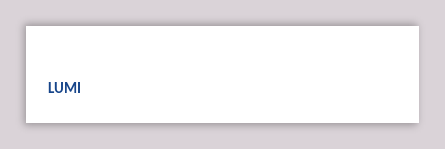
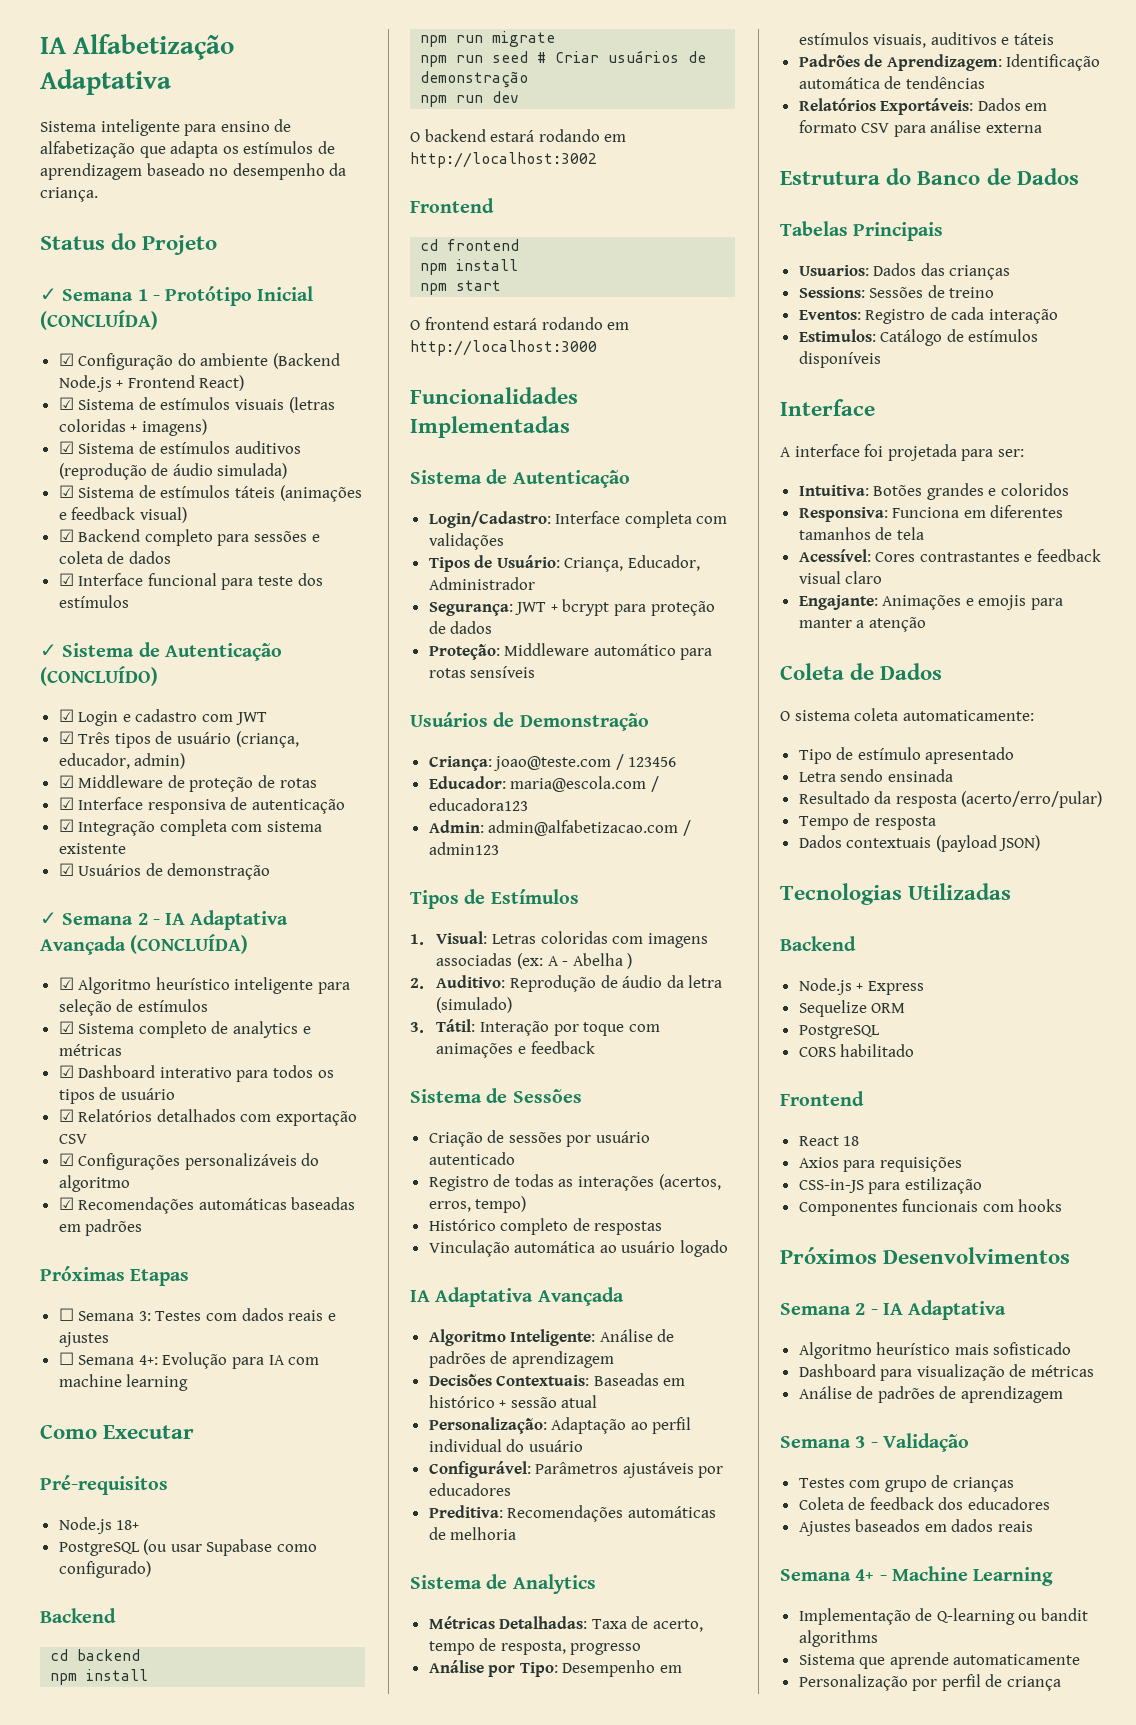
[48,82,81,93] LUMI -> [40,34,235,60] [40,69,171,95] [40,119,292,136] [40,141,335,158] [40,163,347,180] [40,187,98,202] [40,233,218,255] [40,286,314,306] [40,309,158,330] [58,353,341,370] [58,375,245,392] [58,397,335,413] [58,419,207,436] [58,441,302,454] [58,463,288,480] [58,485,362,502] [58,507,187,523] [58,529,320,546] [58,551,171,564] [58,573,323,590] [58,595,129,608] [40,642,282,661] [40,665,158,686] [58,709,267,726] [58,731,299,748] [58,753,186,769] [58,775,317,792] [58,797,346,814] [58,819,323,836] [58,843,126,854] [58,863,271,880] [40,910,289,930] [40,933,249,955] [58,977,351,994] [58,999,208,1016] [58,1021,311,1038] [58,1044,122,1056] [58,1065,334,1082] [58,1087,175,1104] [58,1109,358,1126] [58,1134,87,1144] [58,1153,320,1170] [58,1175,130,1192] [58,1197,356,1214] [58,1219,143,1236] [40,1266,190,1286] [58,1308,336,1321] [58,1332,109,1347] [58,1352,320,1369] [58,1374,189,1391] [40,1424,195,1439] [40,1475,168,1495] [58,1517,140,1534] [58,1539,318,1556] [58,1561,151,1578] [40,1608,116,1623] [50,1649,141,1661] [50,1669,149,1685] [420,31,556,47] [420,50,707,67] [420,71,529,88] [420,91,520,107] [410,129,627,142] [410,152,597,168] [410,198,494,213] [420,239,520,251] [420,259,519,275] [420,280,502,295] [410,317,630,330] [410,340,597,356] [410,387,578,404] [410,416,570,438] [410,469,630,488] [428,511,728,528] [428,533,504,550] [428,555,701,572] [428,577,535,590] [428,599,715,616] [428,621,493,634] [428,643,713,660] [428,666,536,678] [410,712,649,731] [428,754,677,771] [428,776,659,792] [428,798,528,811] [428,820,691,836] [428,842,499,855] [410,889,579,909] [410,931,708,948] [436,953,633,969] [410,975,723,992] [436,997,513,1013] [410,1019,660,1036] [436,1041,595,1058] [410,1088,582,1103] [428,1130,651,1147] [428,1152,515,1165] [428,1174,721,1191] [428,1196,527,1213] [428,1218,663,1235] [428,1240,729,1257] [410,1287,624,1307] [428,1329,675,1346] [428,1351,614,1368] [428,1373,686,1386] [428,1395,598,1408] [428,1417,692,1434] [428,1439,583,1452] [428,1461,724,1478] [428,1483,511,1496] [428,1505,716,1522] [428,1527,517,1540] [410,1574,596,1594] [428,1616,704,1632] [428,1638,642,1655] [428,1660,683,1677] [798,32,1055,48] [798,54,1101,71] [798,76,985,89] [798,98,1048,115] [798,120,1043,137] [780,168,1079,185] [780,221,944,241] [798,263,1011,280] [798,285,995,298] [798,307,1059,324] [798,329,1039,346] [798,351,881,368] [780,399,875,416] [780,444,1024,461] [798,483,1070,500] [798,505,1064,522] [798,527,924,540] [798,549,1102,562] [798,571,883,584] [798,595,1064,610] [798,617,926,632] [780,663,943,680] [780,708,1034,721] [798,747,1015,764] [798,769,953,782] [798,791,1103,808] [798,813,936,830] [798,835,1041,852] [780,883,1012,905] [780,936,856,951] [798,978,924,995] [798,1000,906,1017] [798,1025,880,1039] [798,1044,915,1057] [780,1091,864,1106] [798,1136,860,1146] [798,1157,962,1172] [798,1177,982,1194] [798,1199,1063,1216] [780,1247,1071,1264] [780,1300,1007,1320] [798,1342,1072,1359] [798,1364,1095,1381] [798,1386,1064,1403] [780,1433,969,1452] [798,1475,1015,1492] [798,1497,1051,1510] [798,1519,1034,1536] [780,1566,1054,1586] [798,1608,1089,1625] [798,1630,878,1647] [798,1652,1081,1669] [798,1674,1062,1691] IA Alfabetização Adaptativa // Sistema inteligente para ensino de alfabetização que adapta os estímulos de aprendizagem baseado no desempenho da criança. // Status do Projeto // ✓ Semana 1 - Protótipo Inicial (CONCLUÍDA) // ☑ Configuração do ambiente (Backend Node.js + Frontend React) // ☑ Sistema de estímulos visuais (letras coloridas + imagens) // ☑ Sistema de estímulos auditivos (reprodução de áudio simulada) // ☑ Sistema de estímulos táteis (animações e feedback visual) // ☑ Backend completo para sessões e coleta de dados // ☑ Interface funcional para teste dos estímulos // ✓ Sistema de Autenticação (CONCLUÍDO) // ☑ Login e cadastro com JWT // ☑ Três tipos de usuário (criança, educador, admin) // ☑ Middleware de proteção de rotas // ☑ Interface responsiva de autenticação // ☑ Integração completa com sistema existente // ☑ Usuários de demonstração // ✓ Semana 2 - IA Adaptativa Avançada (CONCLUÍDA) // ☑ Algoritmo heurístico inteligente para seleção de estímulos // ☑ Sistema completo de analytics e métricas // ☑ Dashboard interativo para todos os tipos de usuário // ☑ Relatórios detalhados com exportação CSV // ☑ Configurações personalizáveis do algoritmo // ☑ Recomendações automáticas baseadas em padrões // Próximas Etapas // ☐ Semana 3: Testes com dados reais e ajustes // ☐ Semana 4+: Evolução para IA com machine learning // Como Executar // Pré-requisitos // Node.js 18+ // PostgreSQL (ou usar Supabase como configurado) // Backend // cd backend // npm install // npm run migrate // npm run seed # Criar usuários de demonstração // npm run dev // O backend estará rodando em http://localhost:3002 // Frontend // cd frontend // npm install // npm start // O frontend estará rodando em http://localhost:3000 // Funcionalidades Implementadas // Sistema de Autenticação // Login/Cadastro: Interface completa com validações // Tipos de Usuário: Criança, Educador, Administrador // Segurança: JWT + bcrypt para proteção de dados // Proteção: Middleware automático para rotas sensíveis // Usuários de Demonstração // Criança: joao@teste.com / 123456 // Educador: maria@escola.com / educadora123 // Admin: admin@alfabetizacao.com / admin123 // Tipos de Estímulos // 1. Visual: Letras coloridas com imagens associadas (ex: A - Abelha ) // 2. Auditivo: Reprodução de áudio da letra (simulado) // 3. Tátil: Interação por toque com animações e feedback // Sistema de Sessões // Criação de sessões por usuário autenticado // Registro de todas as interações (acertos, erros, tempo) // Histórico completo de respostas // Vinculação automática ao usuário logado // IA Adaptativa Avançada // Algoritmo Inteligente: Análise de padrões de aprendizagem // Decisões Contextuais: Baseadas em histórico + sessão atual // Personalização: Adaptação ao perfil individual do usuário // Configurável: Parâmetros ajustáveis por educadores // Preditiva: Recomendações automáticas de melhoria // Sistema de Analytics // Métricas Detalhadas: Taxa de acerto, tempo de resposta, progresso // Análise por Tipo: Desempenho em estímulos visuais, auditivos e táteis // Padrões de Aprendizagem: Identificação automática de tendências // Relatórios Exportáveis: Dados em formato CSV para análise externa // Estrutura do Banco de Dados // Tabelas Principais // Usuarios: Dados das crianças // Sessions: Sessões de treino // Eventos: Registro de cada interação // Estimulos: Catálogo de estímulos disponíveis // Interface // A interface foi projetada para ser: // Intuitiva: Botões grandes e coloridos // Responsiva: Funciona em diferentes tamanhos de tela // Acessível: Cores contrastantes e feedback visual claro // Engajante: Animações e emojis para manter a atenção // Coleta de Dados // O sistema coleta automaticamente: // Tipo de estímulo apresentado // Letra sendo ensinada // Resultado da resposta (acerto/erro/pular) // Tempo de resposta // Dados contextuais (payload JSON) // Tecnologias Utilizadas // Backend // Node.js + Express // Sequelize ORM // PostgreSQL // CORS habilitado // Frontend // React 18 // Axios para requisições // CSS-in-JS para estilização // Componentes funcionais com hooks // Próximos Desenvolvimentos // Semana 2 - IA Adaptativa // Algoritmo heurístico mais sofisticado // Dashboard para visualização de métricas // Análise de padrões de aprendizagem // Semana 3 - Validação // Testes com grupo de crianças // Coleta de feedback dos educadores // Ajustes baseados em dados reais // Semana 4+ - Machine Learning // Implementação de Q-learning ou bandit algorithms // Sistema que aprende automaticamente // Personalização por perfil de criança

